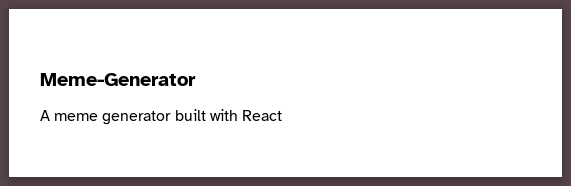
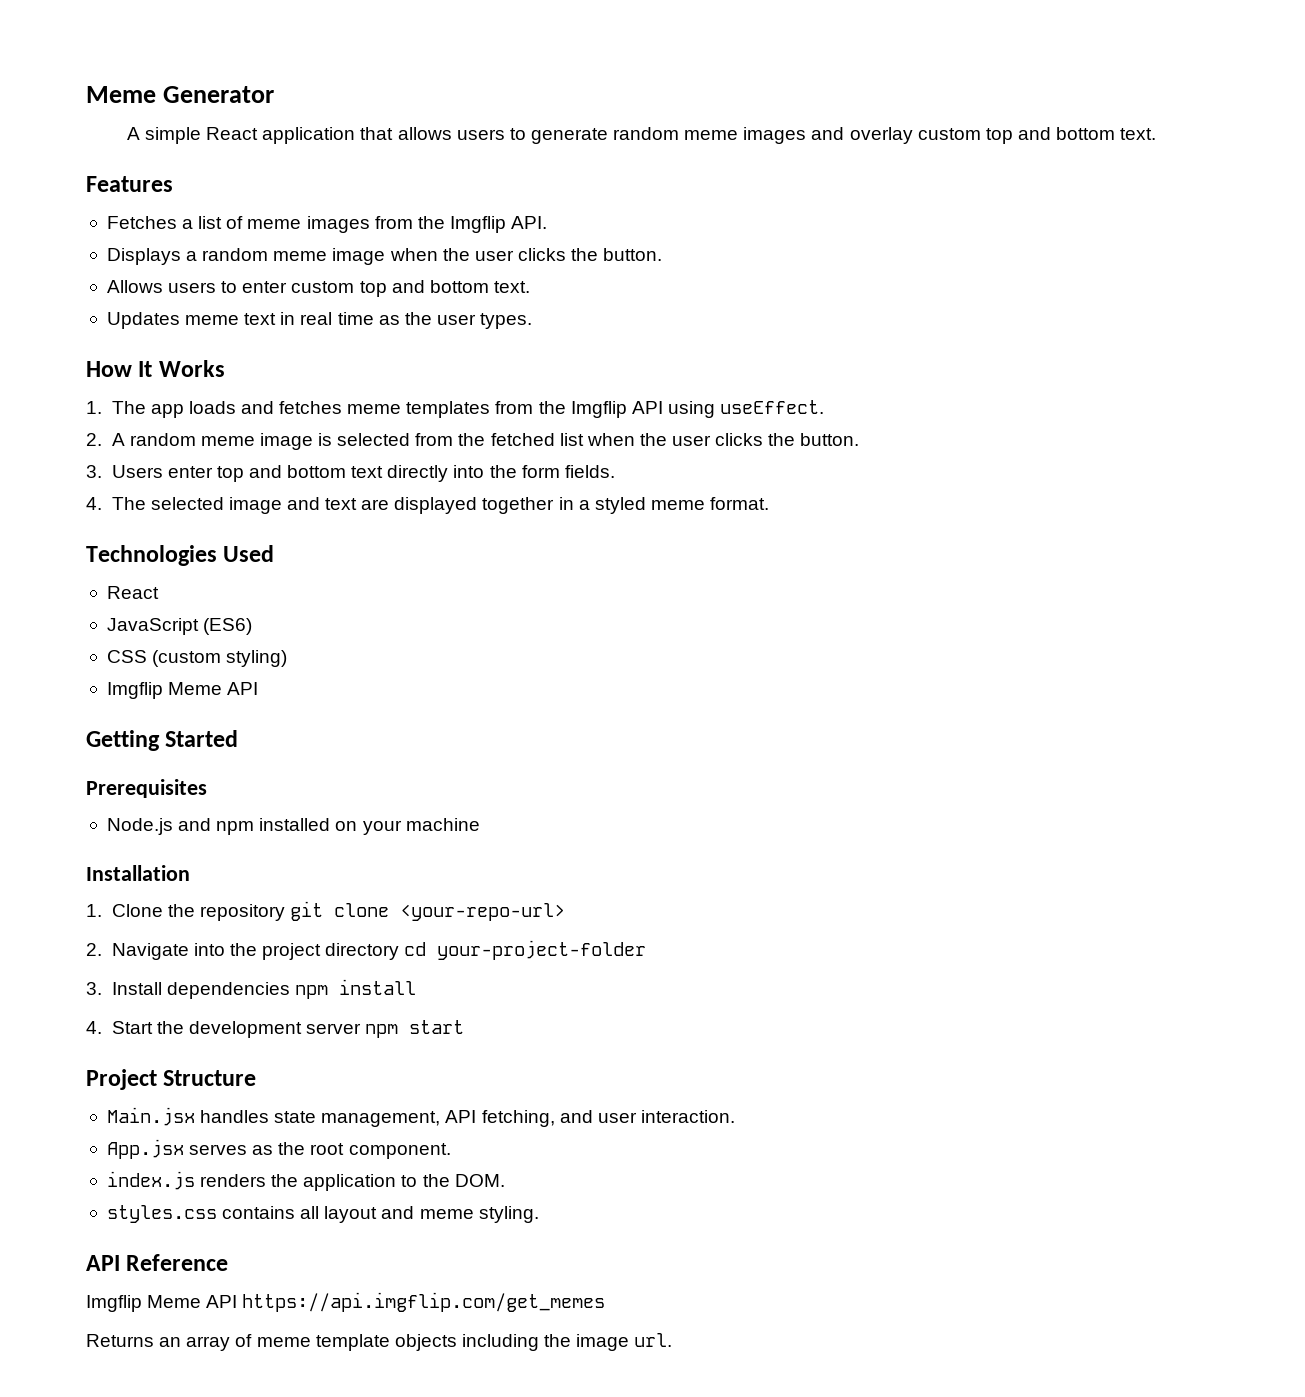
[40,73,196,86] [40,109,282,125] Meme-Generator // A meme generator built with React -> [86,86,274,103] [126,127,1157,144] [86,176,173,192] [106,216,548,233] [106,248,663,265] [106,280,530,297] [106,312,533,329] [86,360,225,377] [86,400,825,418] [86,433,860,450] [86,465,615,482] [86,497,770,514] [86,545,275,566] [106,586,159,599] [106,618,253,635] [106,650,288,667] [106,682,259,699] [86,730,239,751] [86,779,207,798] [106,818,480,835] [86,865,190,881] [86,901,565,921] [86,940,647,960] [86,979,416,999] [86,1020,465,1038] [86,1069,257,1090] [106,1107,735,1127] [106,1139,451,1159] [106,1171,505,1191] [106,1205,539,1223] [86,1254,229,1271] [86,1292,606,1312] [86,1333,673,1351] Meme Generator // A simple React application that allows users to generate random meme images and overlay custom top and bottom text. // Features // Fetches a list of meme images from the Imgflip API. // Displays a random meme image when the user clicks the button. // Allows users to enter custom top and bottom text. // Updates meme text in real time as the user types. // How It Works // 1. The app loads and fetches meme templates from the Imgflip API using useEffect. // 2. A random meme image is selected from the fetched list when the user clicks the button. // 3. Users enter top and bottom text directly into the form fields. // 4. The selected image and text are displayed together in a styled meme format. // Technologies Used // React // JavaScript (ES6) // CSS (custom styling) // Imgflip Meme API // Getting Started // Prerequisites // Node.js and npm installed on your machine // Installation // 1. Clone the repository git clone <your-repo-url> // 2. Navigate into the project directory cd your-project-folder // 3. Install dependencies npm install // 4. Start the development server npm start // Project Structure // Main.jsx handles state management, API fetching, and user interaction. // App.jsx serves as the root component. // index.js renders the application to the DOM. // styles.css contains all layout and meme styling. // API Reference // Imgflip Meme API https://api.imgflip.com/get_memes // Returns an array of meme template objects including the image url.

